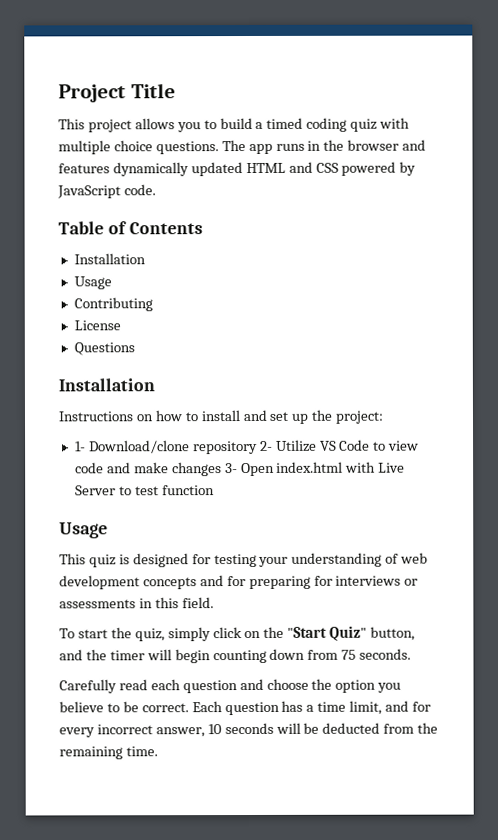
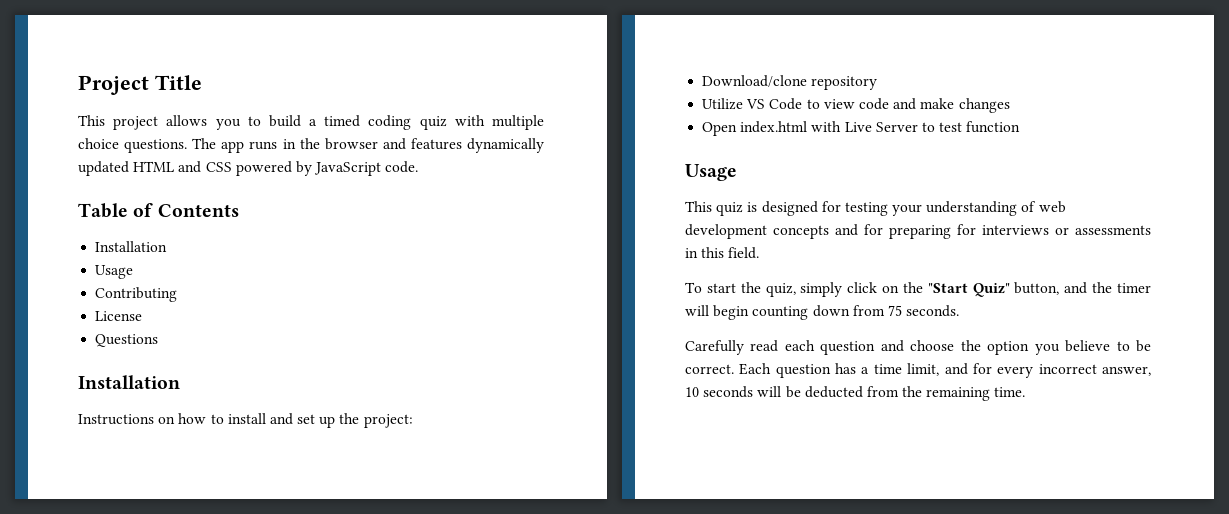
[74,441,86,452] 1- -> (413, 421) none
[259,440,273,451] 2- -> (878, 83) //
[224,463,238,474] 3- -> (1010, 105) //

